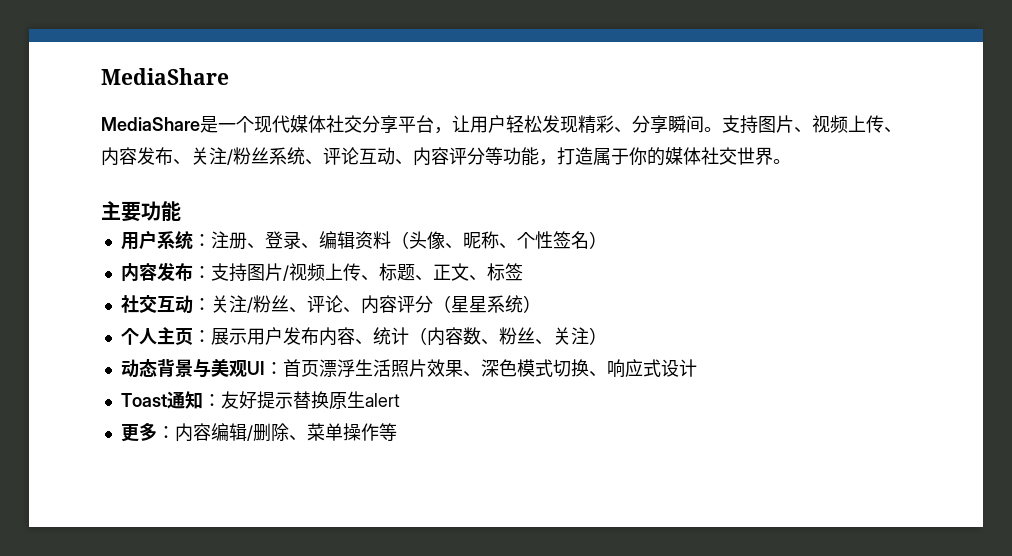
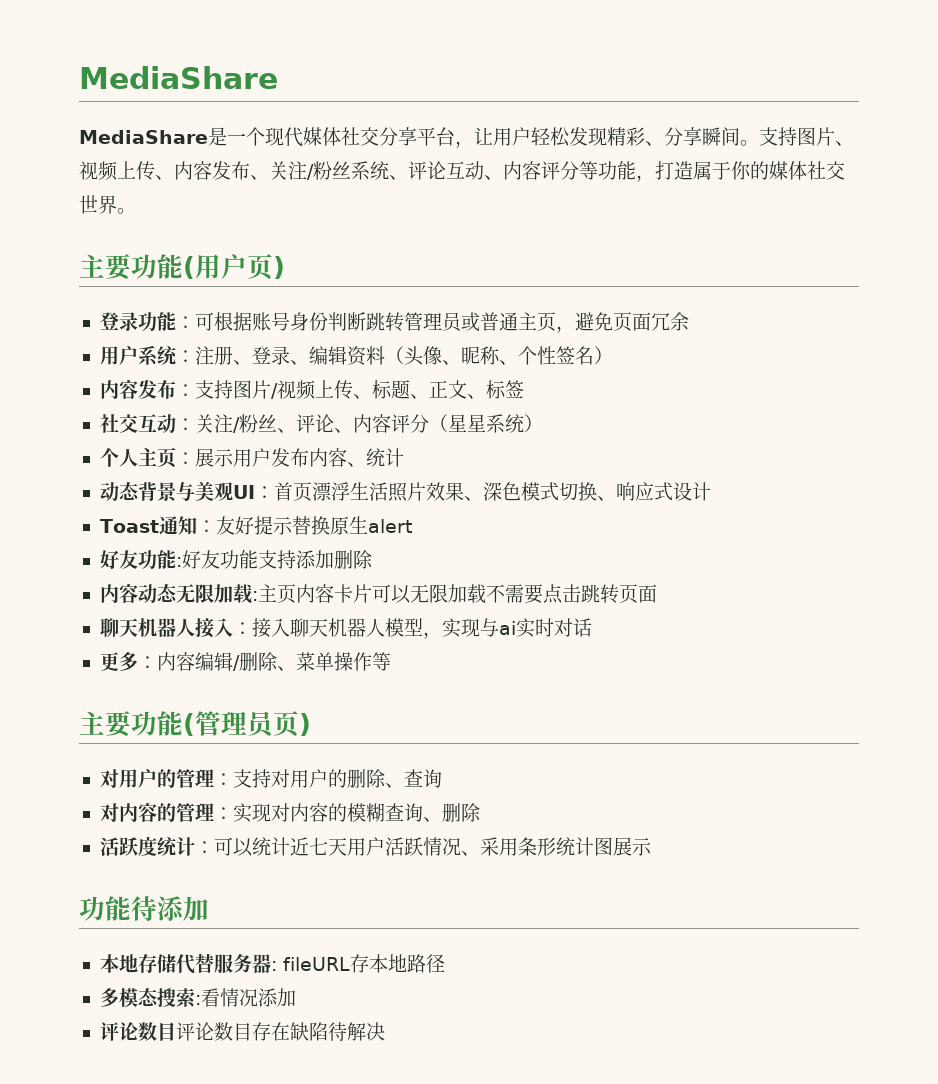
(181, 211) none -> [183,254,285,280] [99,312,689,333] (用户页) // 登录功能：可根据账号身份判断跳转管理员或普通主页，避免页面冗余
[408,327,607,346] （内容数、粉丝、关注） -> (404, 457) none
(400, 400) none -> [99,550,373,569] [99,584,657,604] [99,618,592,639] // 好友功能:好友功能支持添加删除 // 内容动态无限加载:主页内容卡片可以无限加载不需要点击跳转页面 // 聊天机器人接入：接入聊天机器人模型，实现与ai实时对话
(397, 432) none -> [79,711,311,738] [99,769,442,788] [99,803,481,823] [99,836,652,857] [79,896,209,921] [99,953,445,974] [99,988,296,1008] [99,1022,385,1041] // 主要功能(管理员页) // 对用户的管理：支持对用户的删除、查询 // 对内容的管理：实现对内容的模糊查询、删除 // 活跃度统计：可以统计近七天用户活跃情况、采用条形统计图展示 // 功能待添加 // 本地存储代替服务器: fileURL存本地路径 // 多模态搜索:看情况添加 // 评论数目评论数目存在缺陷待解决

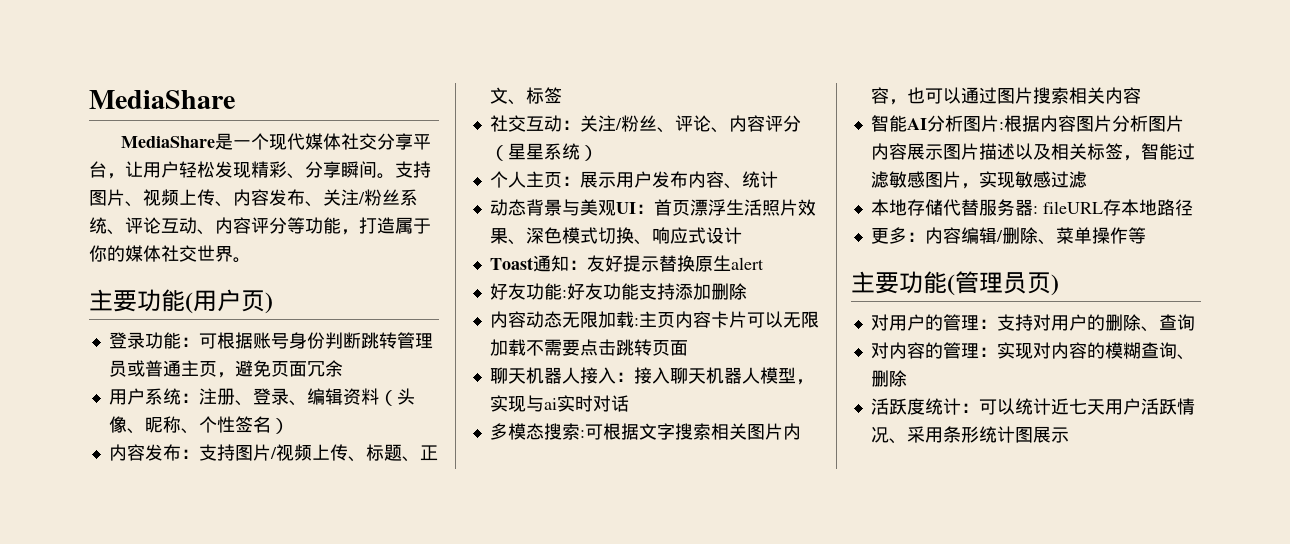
(592, 627) none -> [489,423,801,440] [870,87,1141,105] [870,115,1184,132] [870,143,1195,161] [870,171,1087,189] [870,199,1193,216] // 多模态搜索:可根据文字搜索相关图片内容，也可以通过图片搜索相关内容 // 智能AI分析图片:根据内容图片分析图片内容展示图片描述以及相关标签，智能过滤敏感图片，实现敏感过滤 // 本地存储代替服务器: fileURL存本地路径
[79,896,209,921] [99,953,445,974] [99,988,296,1008] [99,1022,385,1041] // 功能待添加 // 本地存储代替服务器: fileURL存本地路径 // 多模态搜索:看情况添加 // 评论数目评论数目存在缺陷待解决 -> (1069, 435) none

